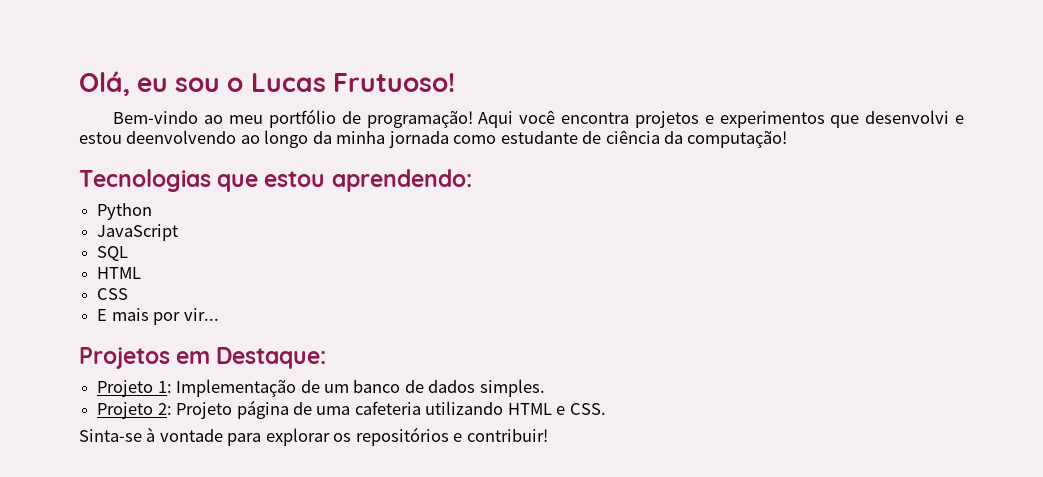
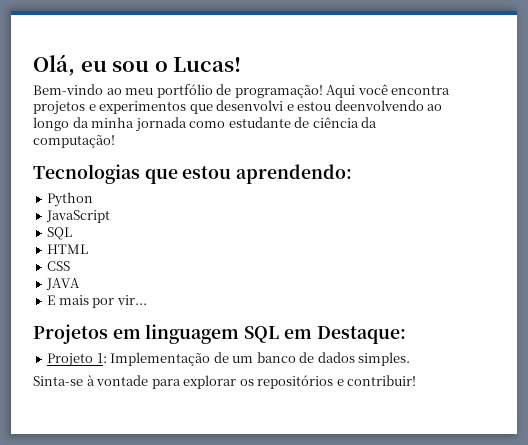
[250,73,455,92] Lucas Frutuoso! -> [173,57,242,72] Lucas!
(129, 294) none -> [46,278,81,290] // JAVA
(211, 357) none -> [145,324,312,344] linguagem SQL em
[97,400,606,419] // Projeto 2: Projeto página de uma cafeteria utilizando HTML e CSS. -> (411, 359) none

